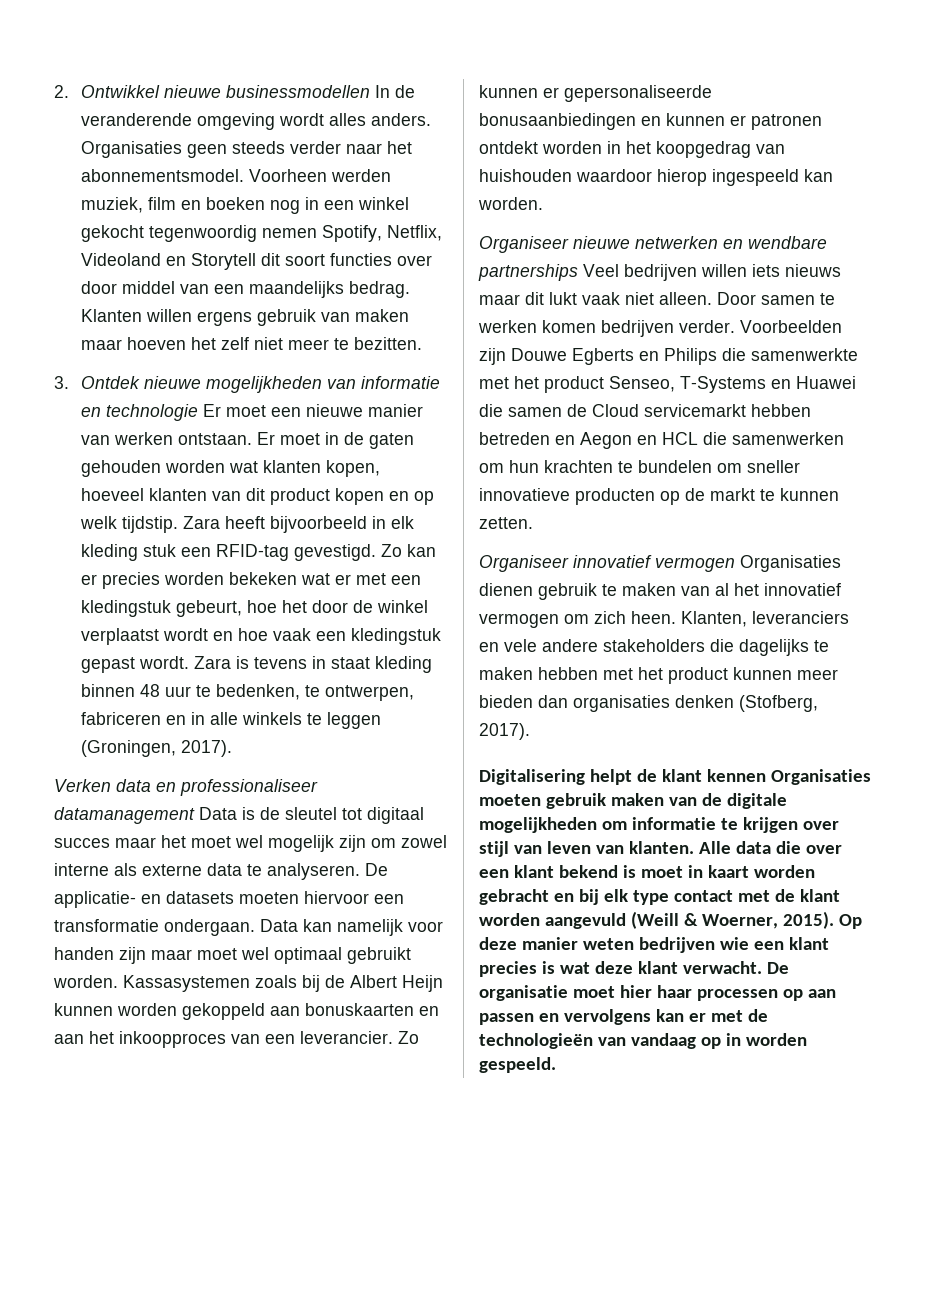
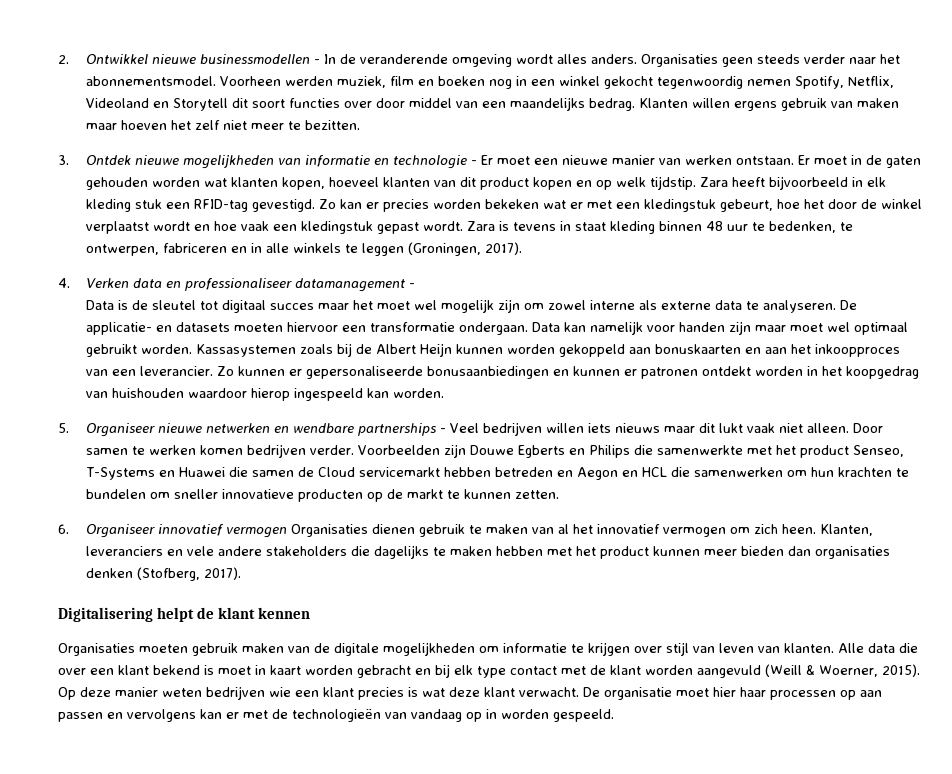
(370, 91) none -> [313,59,320,64] -
(198, 412) none -> [470,160,477,165] -
(232, 748) none -> [58,278,70,288] 4.
(195, 815) none -> [408,283,415,288] - //
(543, 203) none -> [58,423,69,433] 5.
(578, 272) none -> [439,428,446,433] -
(533, 523) none -> [58,524,69,534] 6.
(766, 775) none -> (310, 613) //

